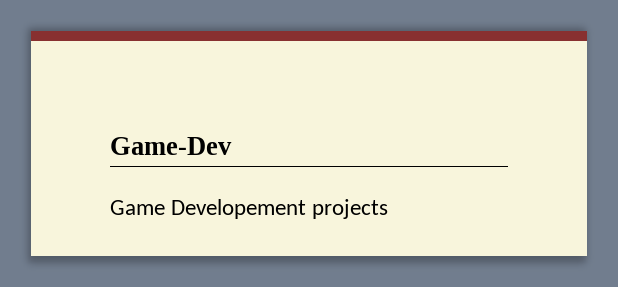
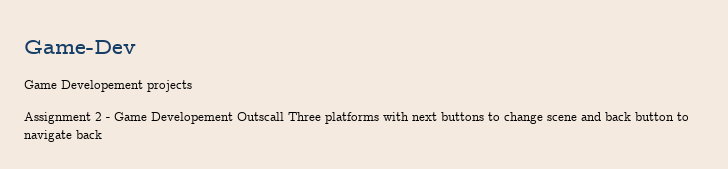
(389, 209) none -> [24,112,689,124] [24,130,102,142] // Assignment 2 - Game Developement Outscall Three platforms with next buttons to change scene and back button to navigate back

